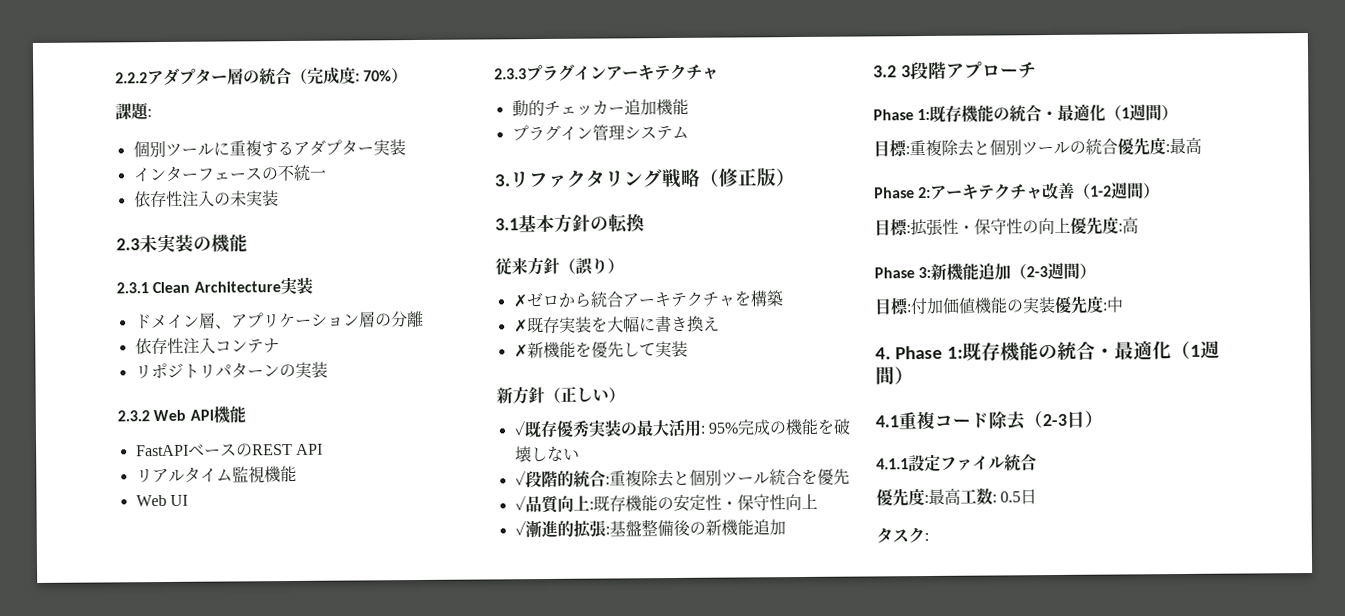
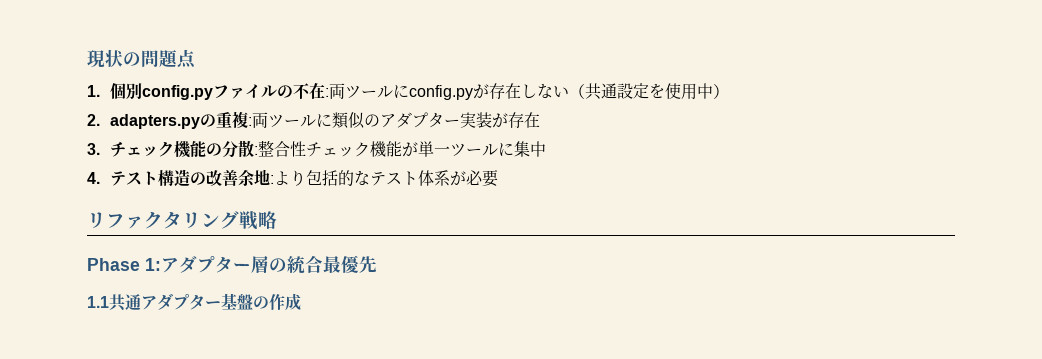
[115,66,409,86] [115,102,152,121] [132,139,406,158] [132,164,326,183] [133,190,279,208] [116,234,248,253] [116,276,313,296] [134,310,424,330] [134,337,280,355] [134,361,328,379] [117,406,246,424] [135,443,323,457] [135,465,297,484] [135,494,188,507] [494,63,719,82] [511,98,689,117] [511,124,689,142] [494,174,511,187] 2.2.2アダプター層の統合（完成度: 70%） // 課題: // 個別ツールに重複するアダプター実装 // インターフェースの不統一 // 依存性注入の未実装 // 2.3未実装の機能 // 2.3.1 Clean Architecture実装 // ドメイン層、アプリケーション層の分離 // 依存性注入コンテナ // リポジトリパターンの実装 // 2.3.2 Web API機能 // FastAPIベースのREST API // リアルタイム監視機能 // Web UI // 2.3.3プラグインアーキテクチャ // 動的チェッカー追加機能 // プラグイン管理システム // 3. -> [87,49,196,69] [87,82,730,100] [87,111,541,129] [87,140,547,158] [87,169,499,187] 現状の問題点 // 1.個別config.pyファイルの不在:両ツールにconfig.pyが存在しない（共通設定を使用中） // 2. adapters.pyの重複:両ツールに類似のアダプター実装が存在 // 3.チェック機能の分散:整合性チェック機能が単一ツールに集中 // 4.テスト構造の改善余地:より包括的なテスト体系が必要 //
[699,167,796,187] [495,213,645,234] [495,257,624,276] [512,290,783,308] [513,315,720,334] [513,340,688,359] [496,386,625,405] [513,418,850,439] [514,445,580,463] [514,468,850,489] [514,493,818,514] [514,519,786,539] [873,61,1037,80] [873,103,1179,123] [873,136,1202,158] [874,182,1161,201] [874,216,1139,237] [874,262,1097,281] [874,295,1124,316] [875,340,1220,362] [875,366,914,385] [875,410,1103,431] [876,453,1037,473] [876,487,1038,507] [876,527,929,544] （修正版） // 3.1基本方針の転換 // 従来方針（誤り） // ✗ゼロから統合アーキテクチャを構築 // ✗既存実装を大幅に書き換え // ✗新機能を優先して実装 // 新方針（正しい） // ✓既存優秀実装の最大活用: 95%完成の機能を破壊しない // ✓段階的統合:重複除去と個別ツール統合を優先 // ✓品質向上:既存機能の安定性・保守性向上 // ✓漸進的拡張:基盤整備後の新機能追加 // 3.2 3段階アプローチ // Phase 1:既存機能の統合・最適化（1週間） // 目標:重複除去と個別ツールの統合優先度:最高 // Phase 2:アーキテクチャ改善（1-2週間） // 目標:拡張性・保守性の向上優先度:高 // Phase 3:新機能追加（2-3週間） // 目標:付加価値機能の実装優先度:中 // 4. Phase 1:既存機能の統合・最適化（1週間） // 4.1重複コード除去（2-3日） // 4.1.1設定ファイル統合 // 優先度:最高工数: 0.5日 // タスク: -> [87,255,377,273] [87,293,301,311] // Phase 1:アダプター層の統合最優先 // 1.1共通アダプター基盤の作成

